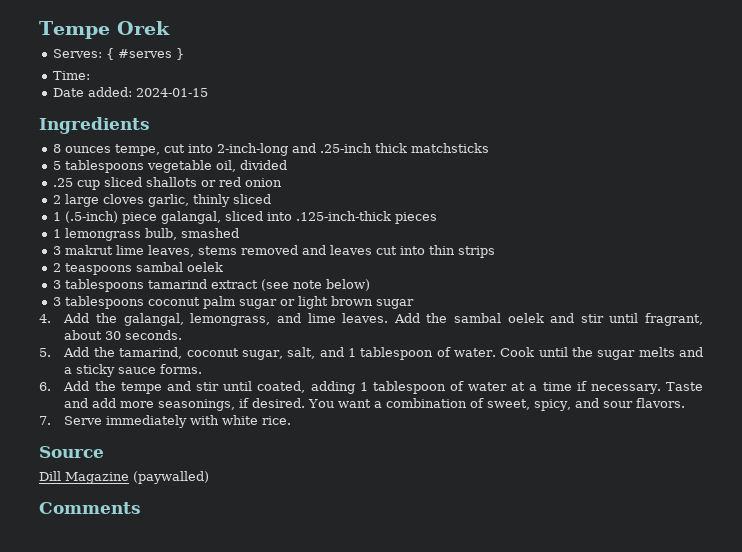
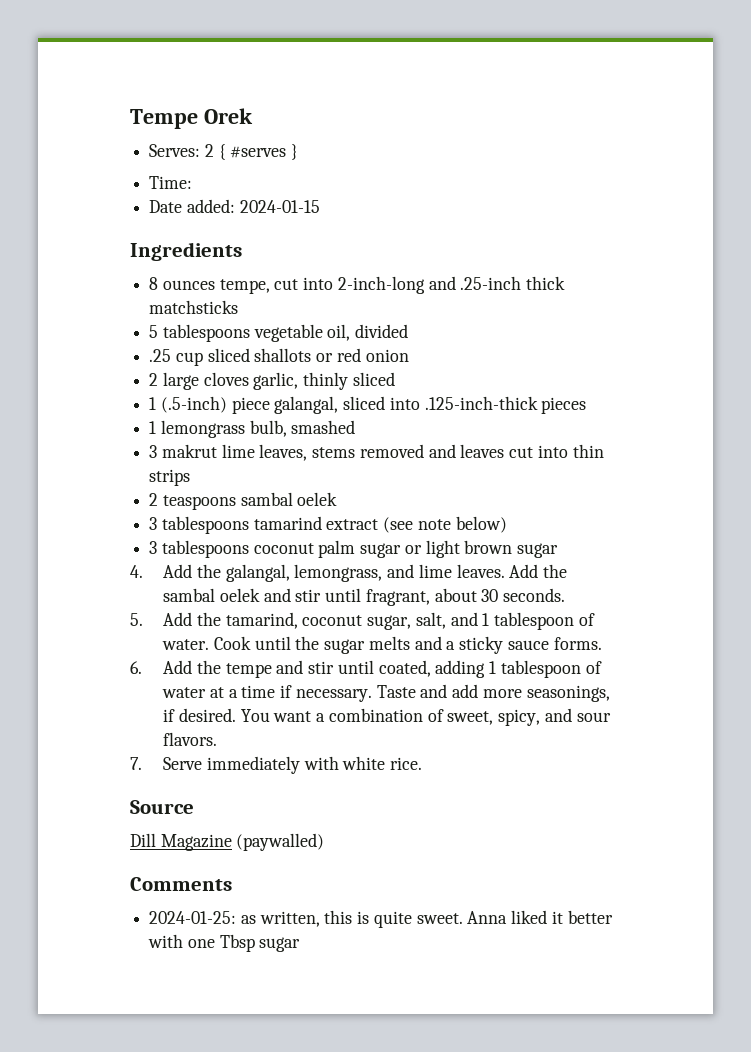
(103, 53) none -> [204,144,214,157] 2
(141, 508) none -> [149,910,613,928] [148,934,301,952] // 2024-01-25: as written, this is quite sweet. Anna liked it better with one Tbsp sugar

